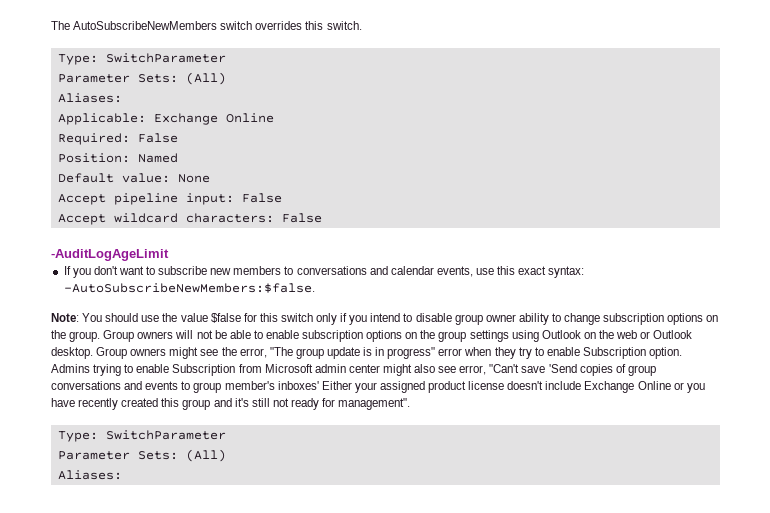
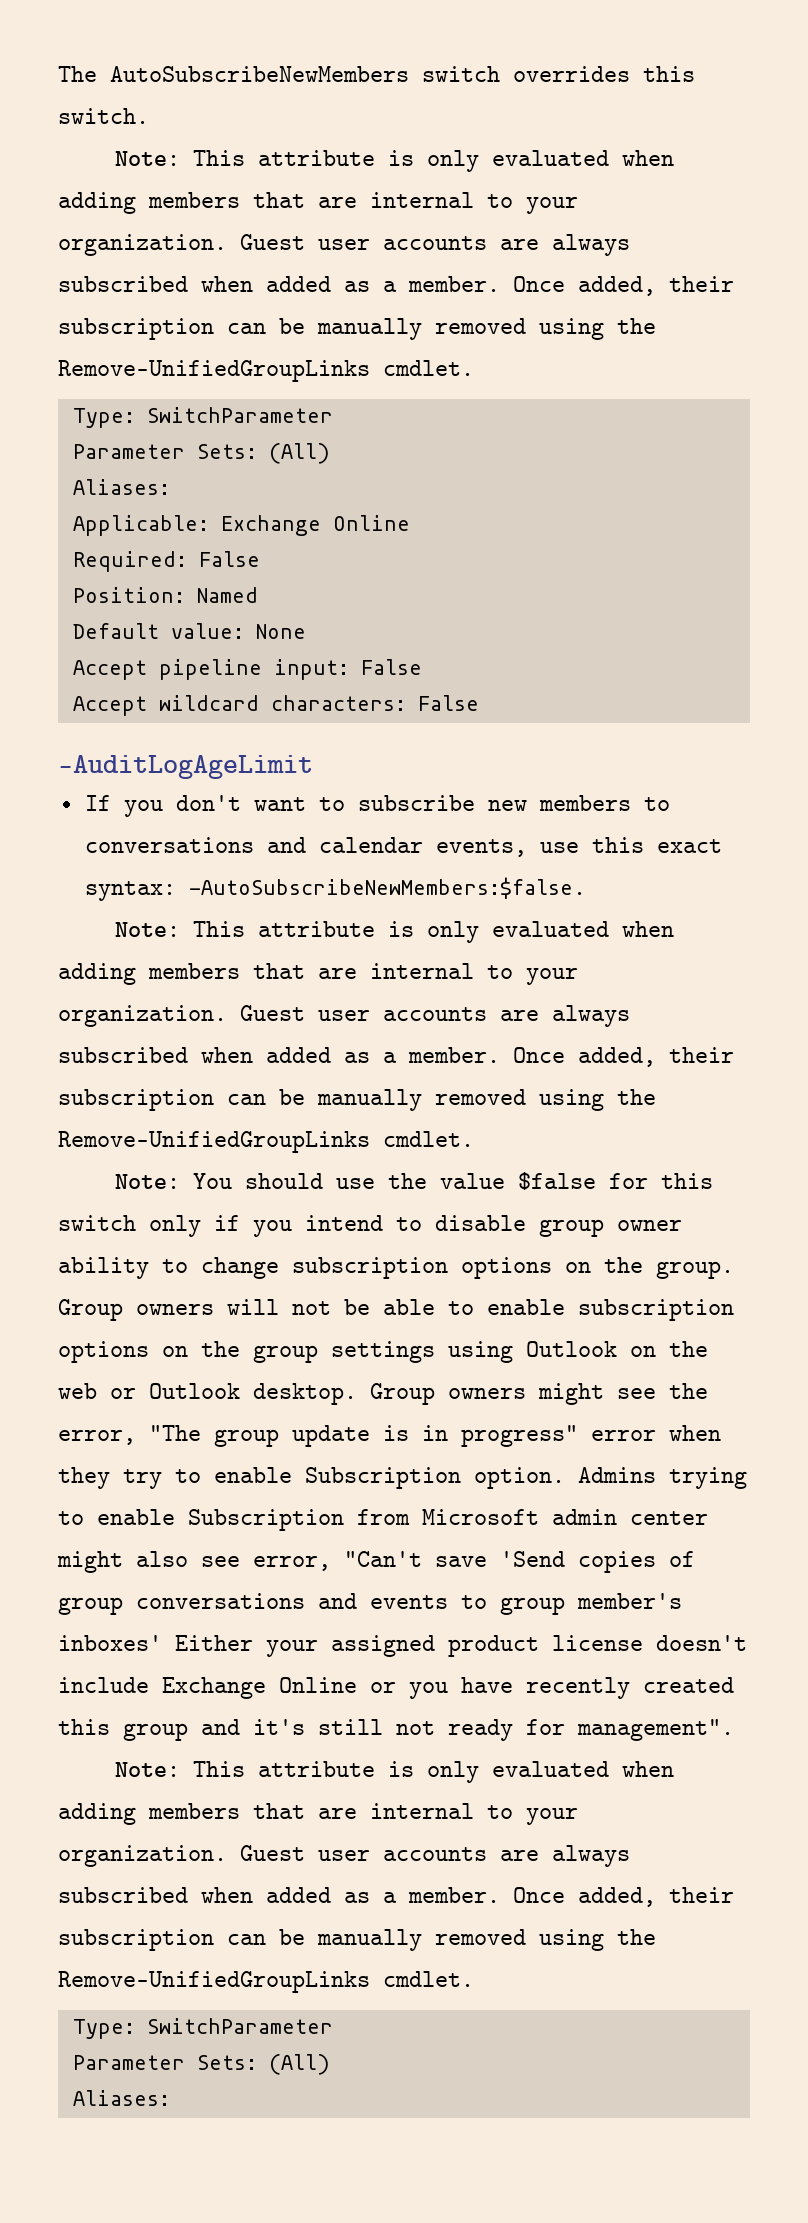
(362, 25) none -> [114,150,674,172] [58,192,578,214] [58,234,630,256] [58,276,734,296] [58,318,656,340] [58,360,474,382] // Note: This attribute is only evaluated when adding members that are internal to your organization. Guest user accounts are always subscribed when added as a member. Once added, their subscription can be manually removed using the Remove-UnifiedGroupLinks cmdlet.
(315, 288) none -> [114,921,674,943] [58,963,578,985] [58,1005,630,1027] [58,1047,734,1067] [58,1089,656,1111] [58,1131,474,1153] // Note: This attribute is only evaluated when adding members that are internal to your organization. Guest user accounts are always subscribed when added as a member. Once added, their subscription can be manually removed using the Remove-UnifiedGroupLinks cmdlet.
(411, 404) none -> [114,1761,674,1783] [58,1803,578,1825] [58,1845,630,1867] [58,1887,734,1907] [58,1929,656,1951] [58,1971,474,1993] // Note: This attribute is only evaluated when adding members that are internal to your organization. Guest user accounts are always subscribed when added as a member. Once added, their subscription can be manually removed using the Remove-UnifiedGroupLinks cmdlet.

